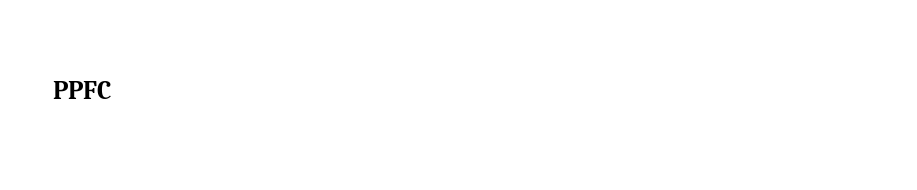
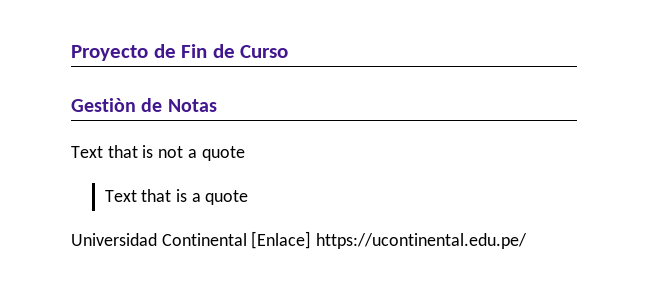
[53,81,111,99] PPFC -> [71,44,289,61] [71,98,217,112] [71,145,245,161] [104,189,249,205] [71,231,528,249] Proyecto de Fin de Curso // Gestiòn de Notas // Text that is not a quote // Text that is a quote // Universidad Continental [Enlace] https://ucontinental.edu.pe/

